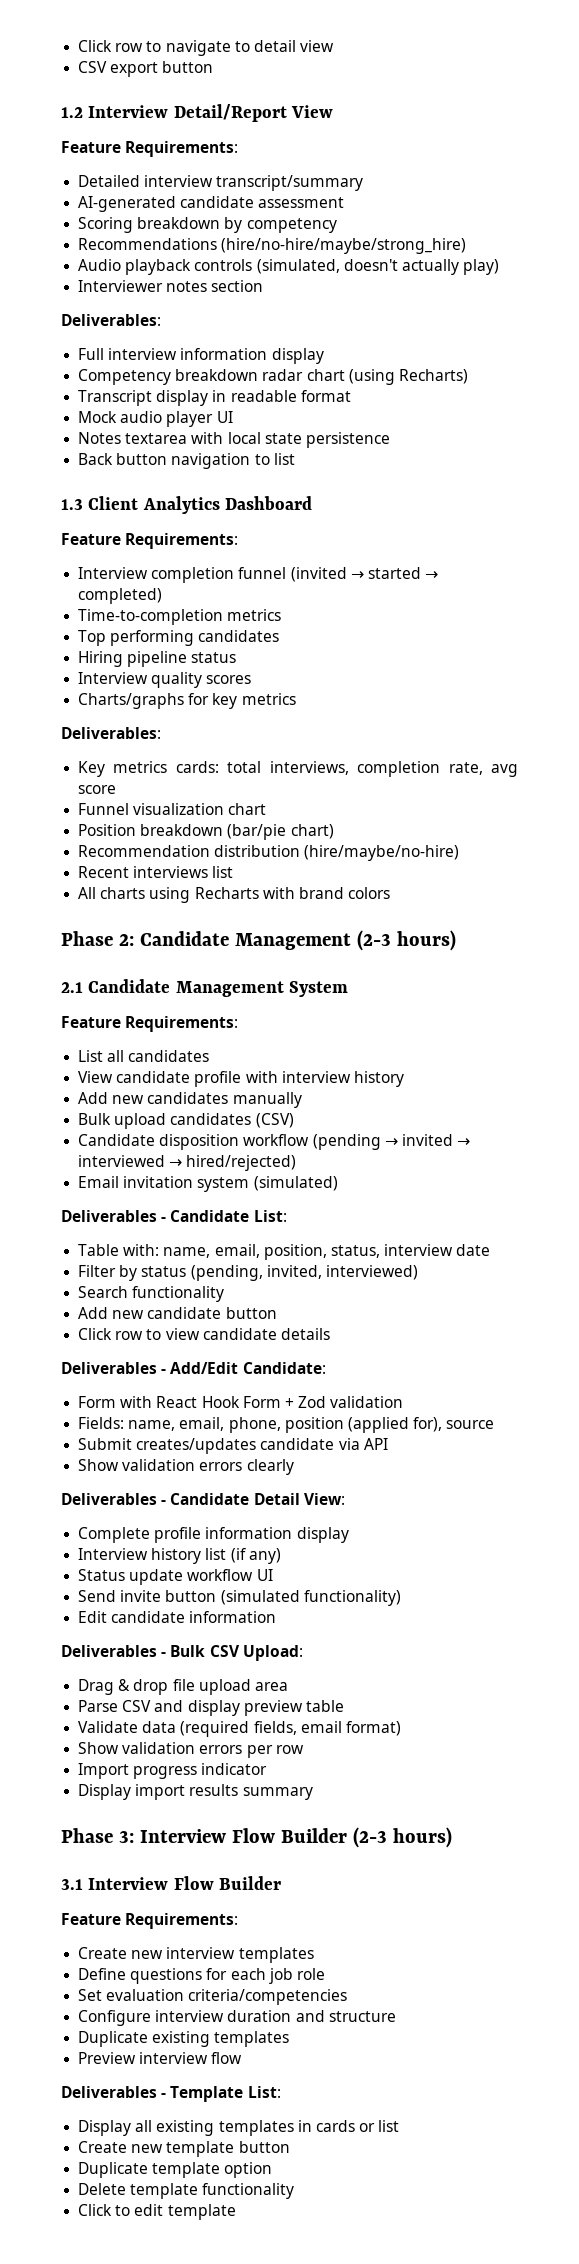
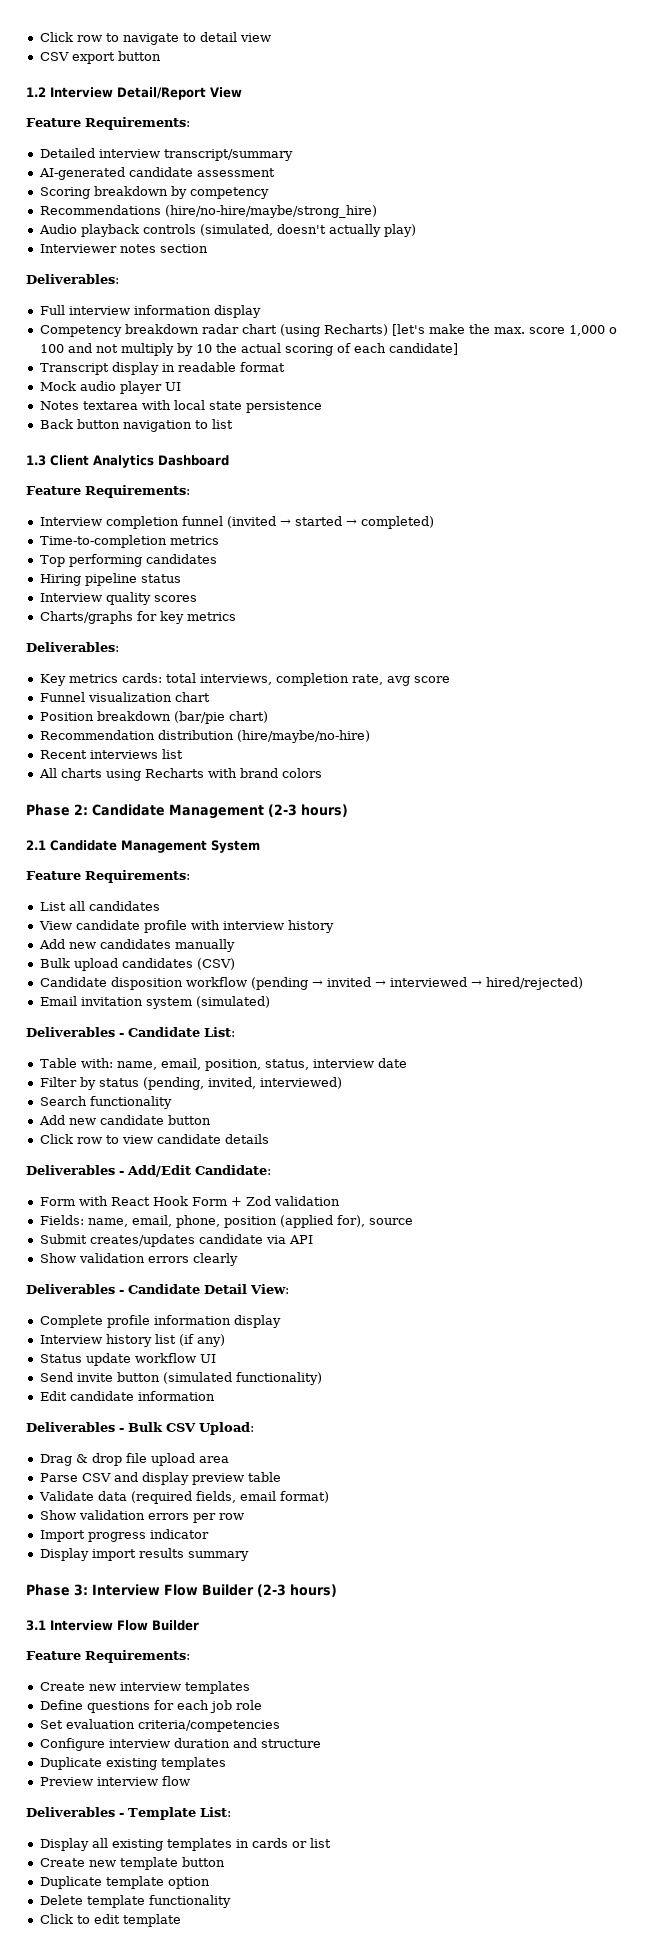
(468, 376) none -> [391,324,617,336] [39,343,458,356] [let's make the max. score 1,000 o 100 and not multiply by 10 the actual scoring of each candidate]

